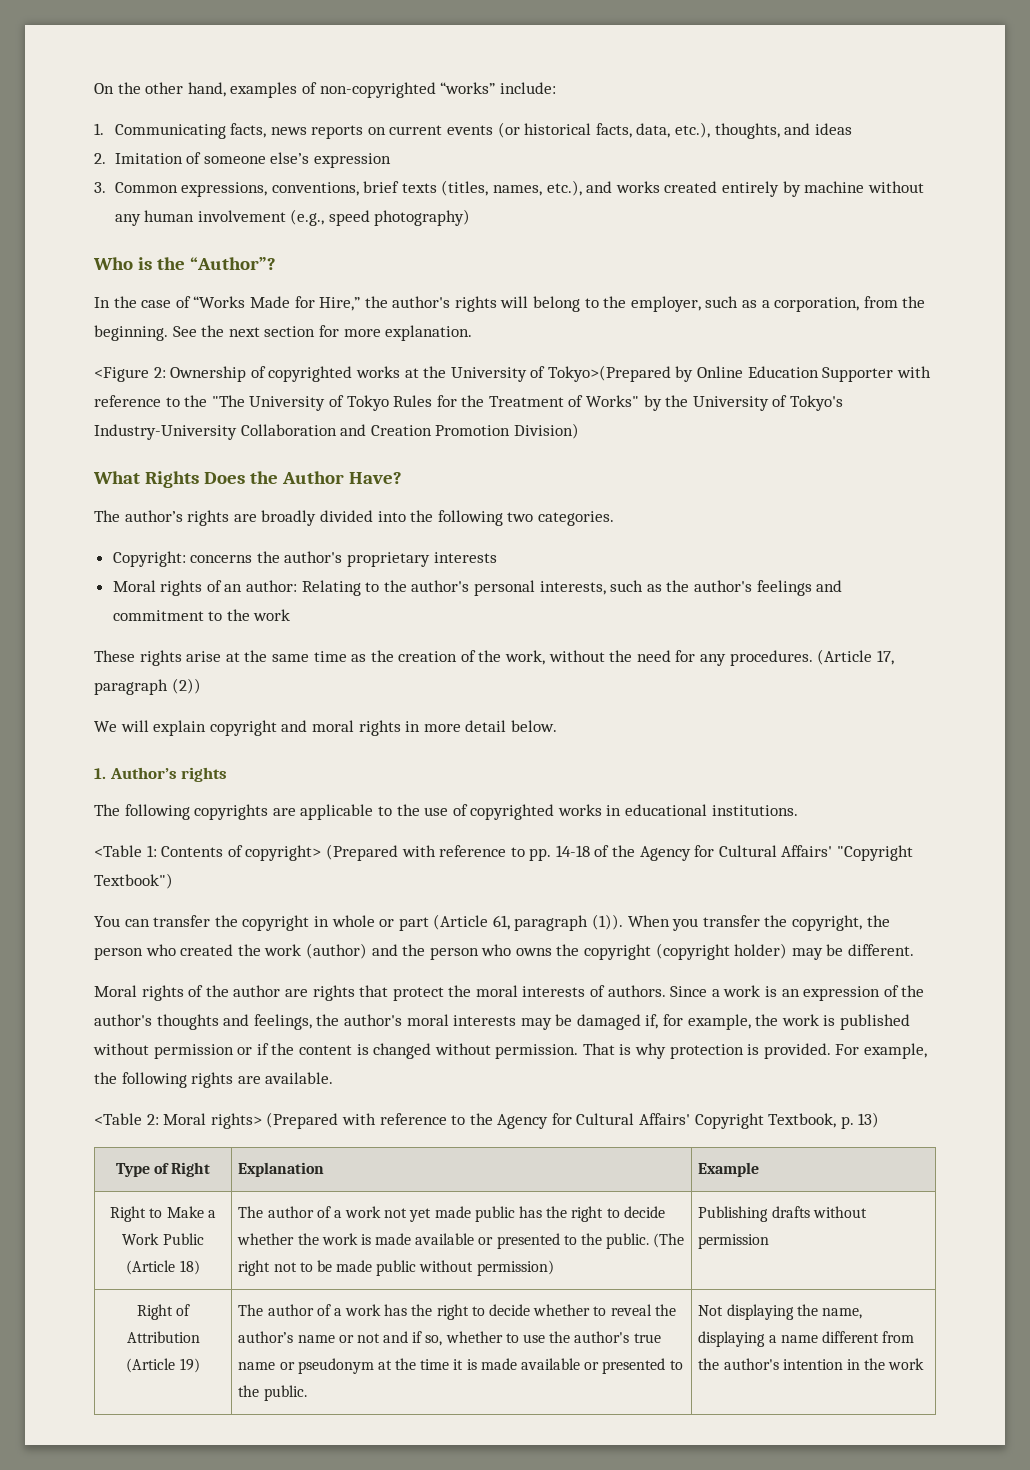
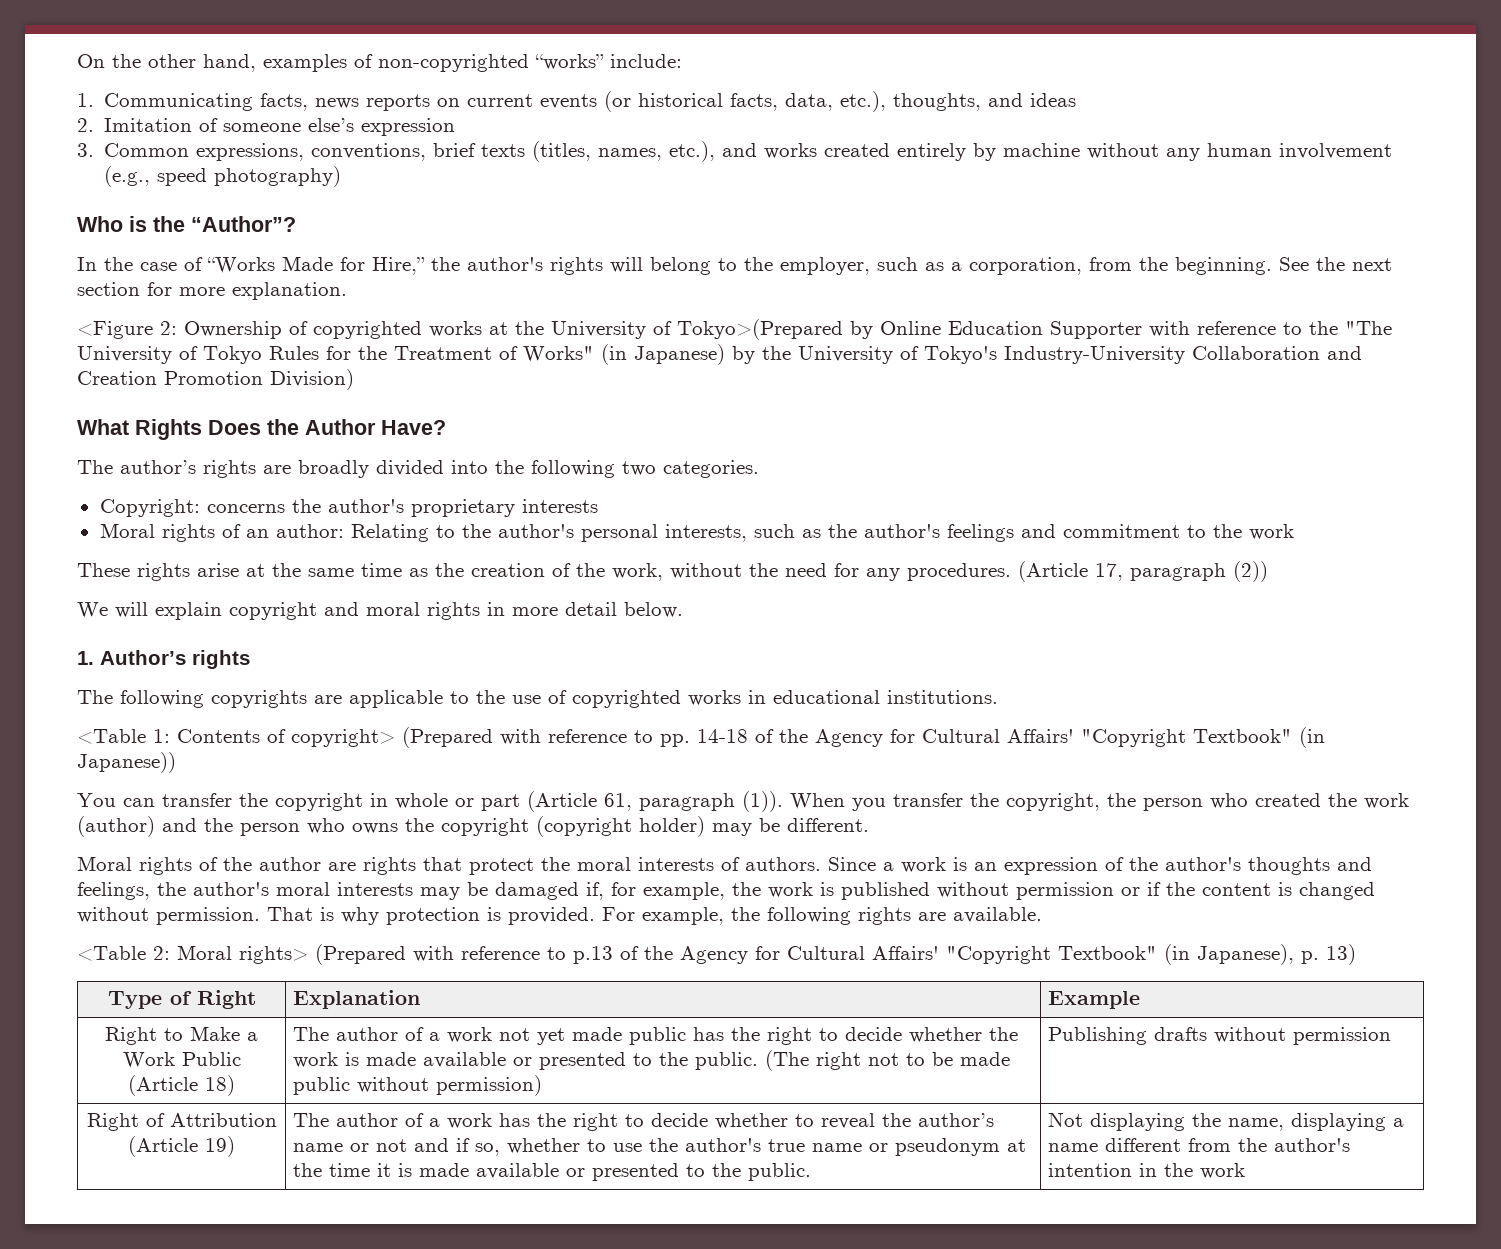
(640, 401) none -> [601,344,725,365] (in Japanese)
[94,873,173,889] Textbook") -> [1193,727,1325,748] [77,752,176,773] Textbook" (in Japanese))
[469,1113,837,1129] the Agency for Cultural Affairs' Copyright Textbook, -> [573,944,1294,965] p.13 of the Agency for Cultural Affairs' "Copyright Textbook" (in Japanese),

